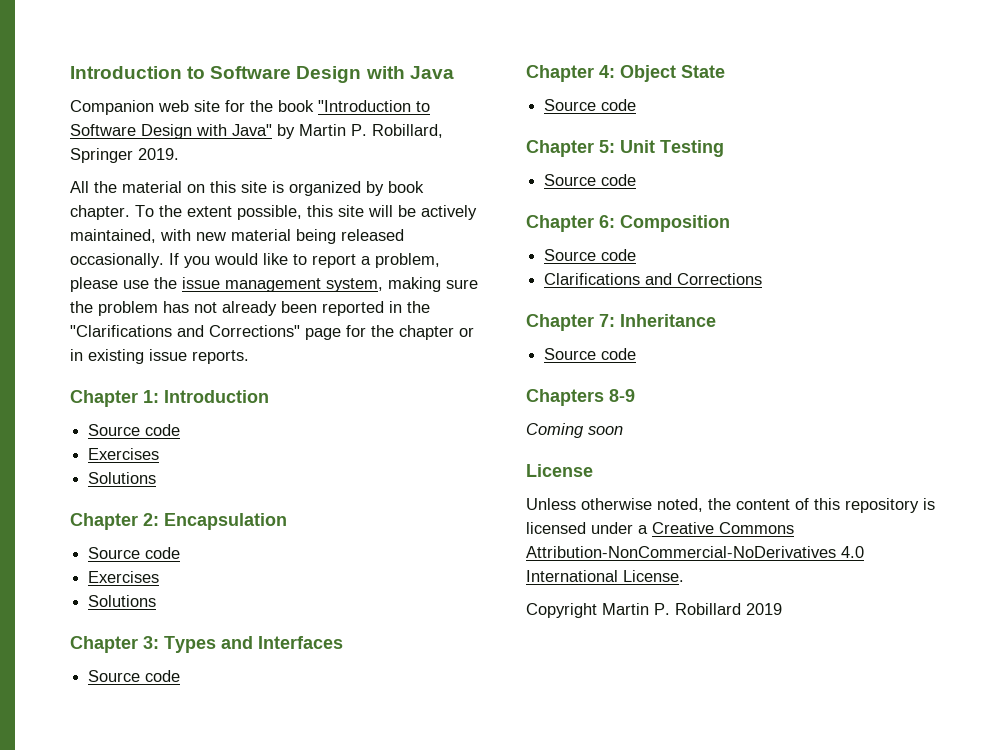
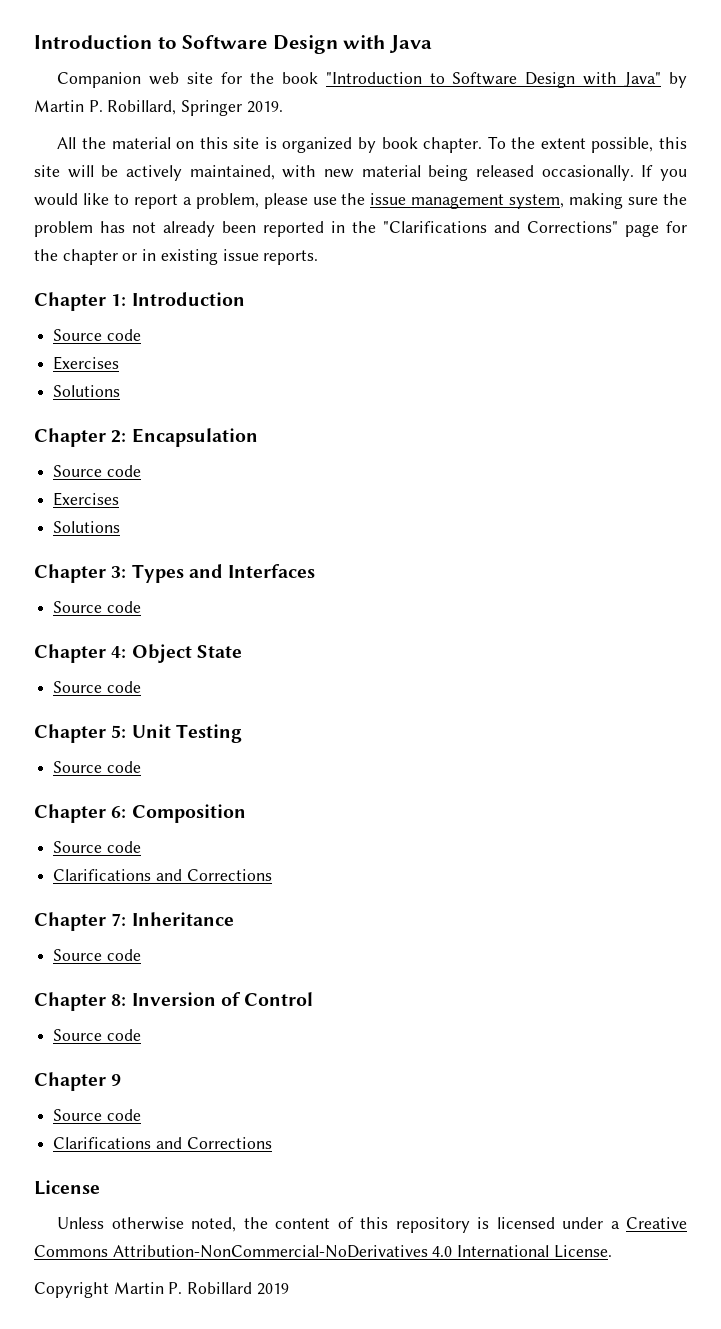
[526,389,635,406] [526,423,623,438] Chapters 8-9 // Coming soon -> [34,992,314,1011] [53,1029,141,1041] [34,1072,122,1091] [53,1109,141,1121] [53,1137,272,1149] Chapter 8: Inversion of Control // Source code // Chapter 9 // Source code // Clarifications and Corrections

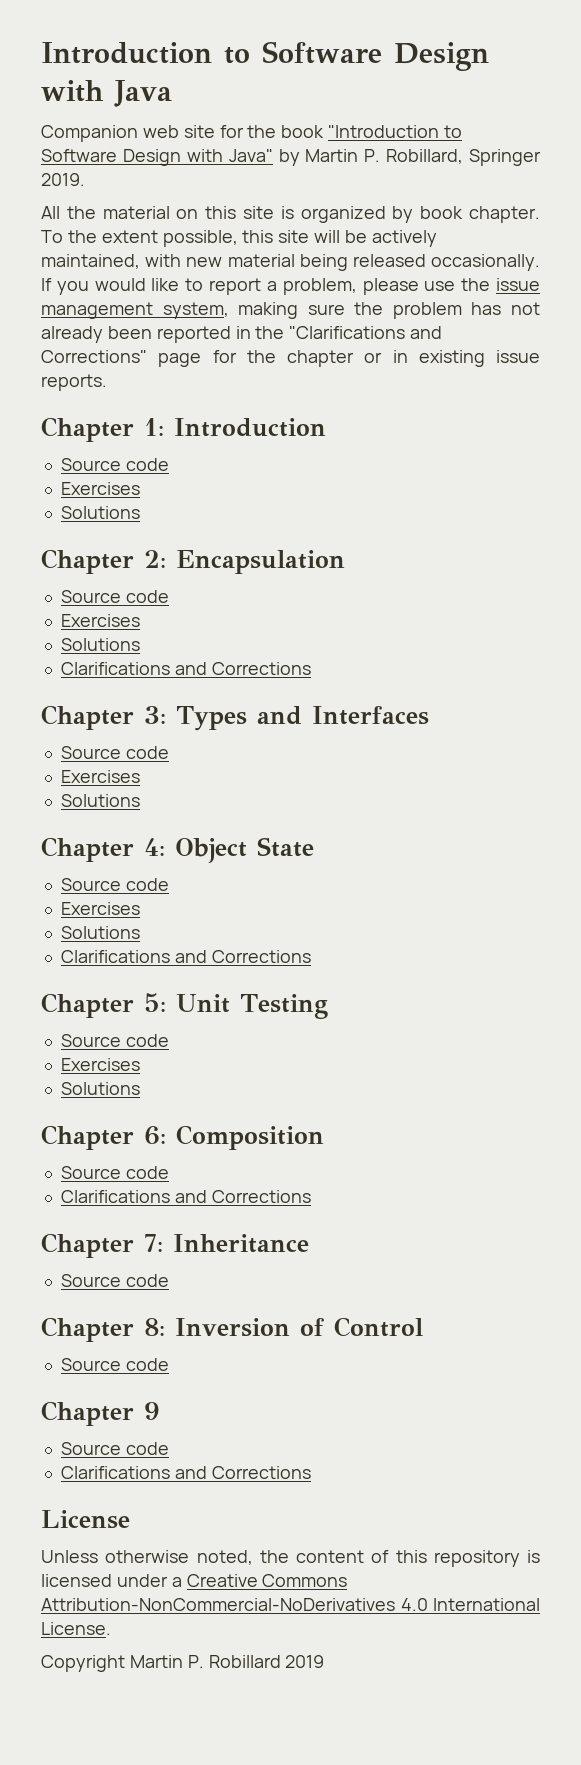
(121, 527) none -> [60,662,311,675] // Clarifications and Corrections
(141, 607) none -> [60,770,140,783] [60,794,140,807] // Exercises // Solutions
(141, 687) none -> [60,902,140,915] [60,926,140,939] [60,950,311,963] // Exercises // Solutions // Clarifications and Corrections
(141, 767) none -> [60,1058,140,1071] [60,1082,140,1095] // Exercises // Solutions

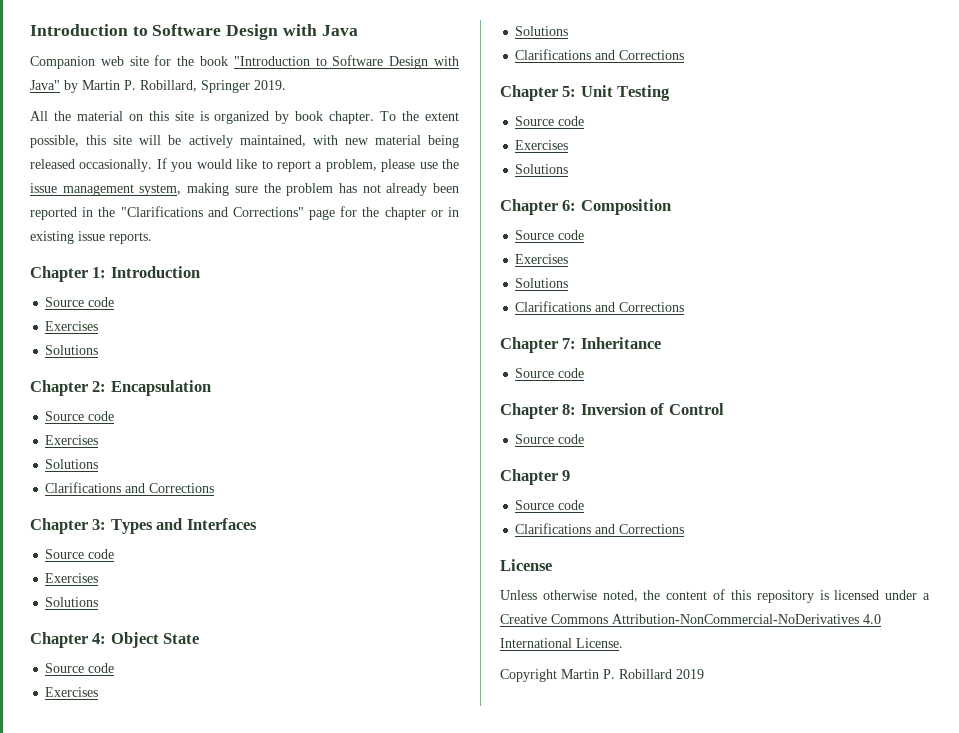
(169, 1172) none -> [515,254,569,264] [515,278,569,288] // Exercises // Solutions

